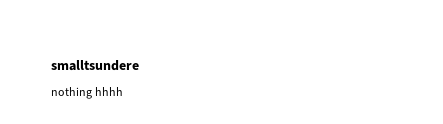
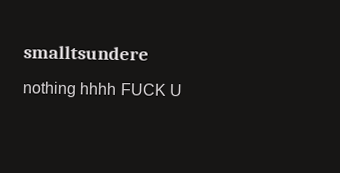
(124, 91) none -> [119,83,183,97] FUCK U

